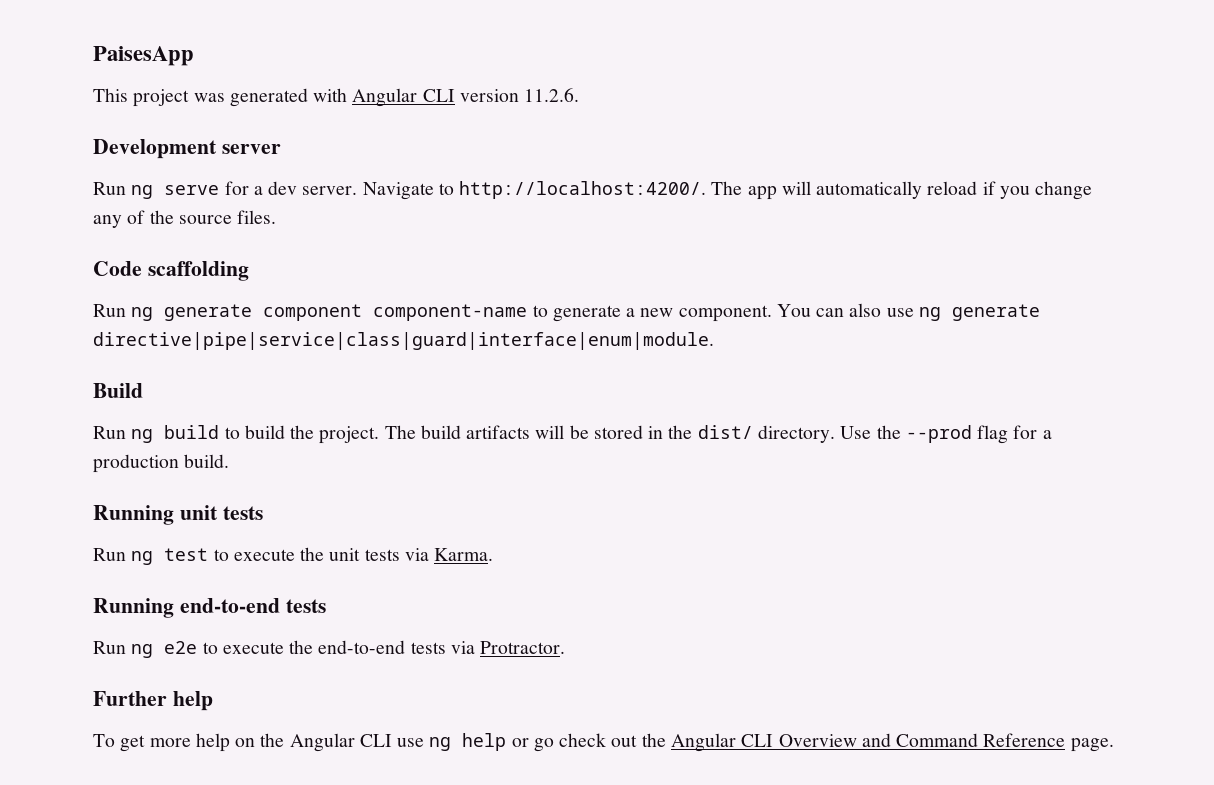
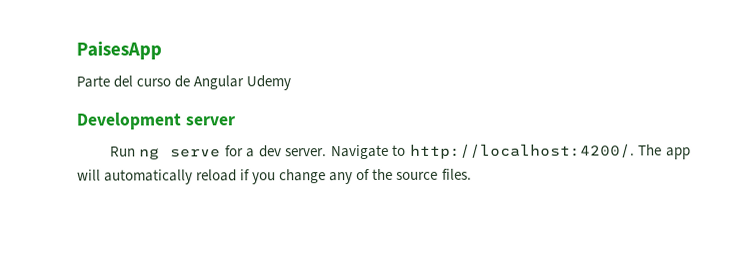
[93,88,580,107] This project was generated with Angular CLI version 11.2.6. -> [76,75,292,91] Parte del curso de Angular Udemy
[93,261,249,281] [93,303,1040,322] [93,332,714,350] [93,383,143,398] [93,425,1052,444] [93,454,230,473] [93,505,263,525] [93,547,494,565] [93,598,326,618] [93,640,566,658] [93,691,213,711] [93,733,1114,752] // Code scaffolding // Run ng generate component component-name to generate a new component. You can also use ng generate directive|pipe|service|class|guard|interface|enum|module. // Build // Run ng build to build the project. The build artifacts will be stored in the dist/ directory. Use the --prod flag for a production build. // Running unit tests // Run ng test to execute the unit tests via Karma. // Running end-to-end tests // Run ng e2e to execute the end-to-end tests via Protractor. // Further help // To get more help on the Angular CLI use ng help or go check out the Angular CLI Overview and Command Reference page. -> (472, 174) none

